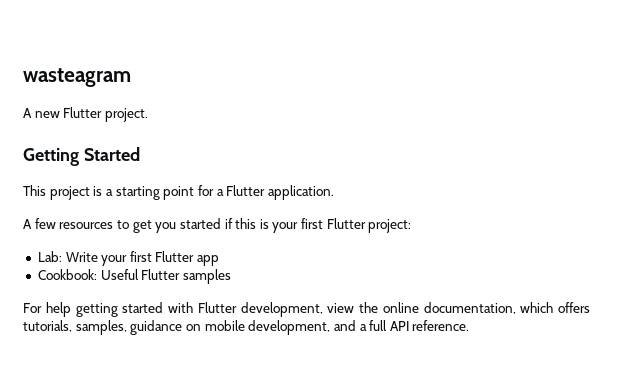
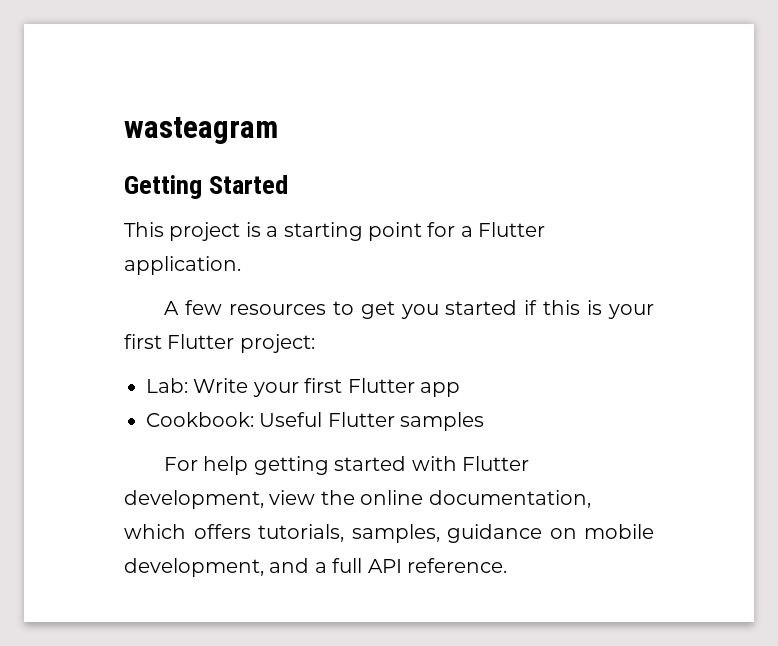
[23,107,148,122] // A new Flutter project. -> (278, 130) none

